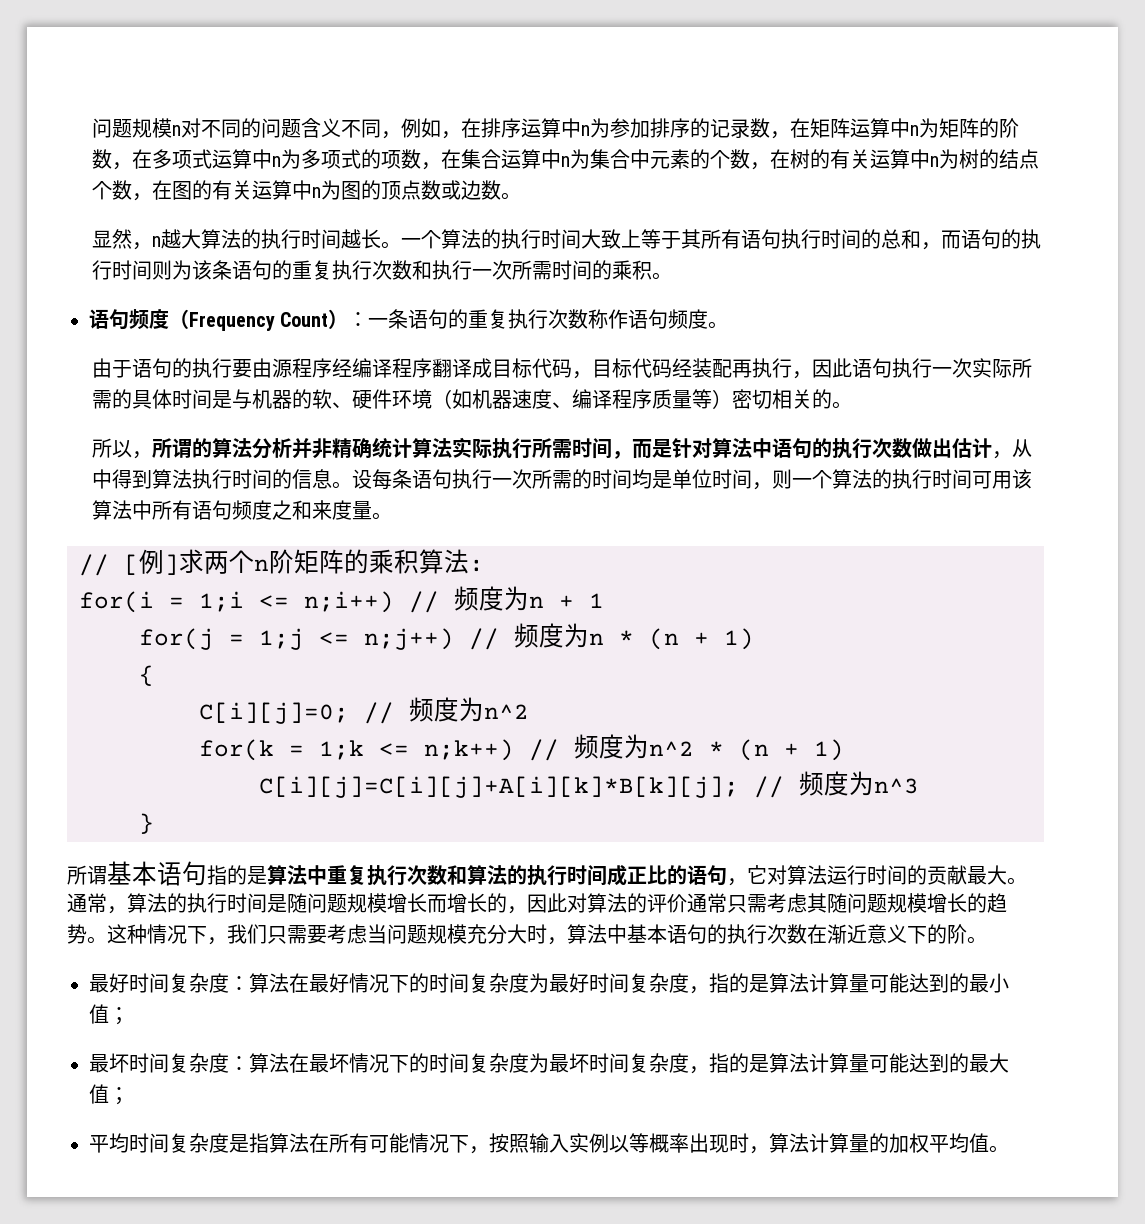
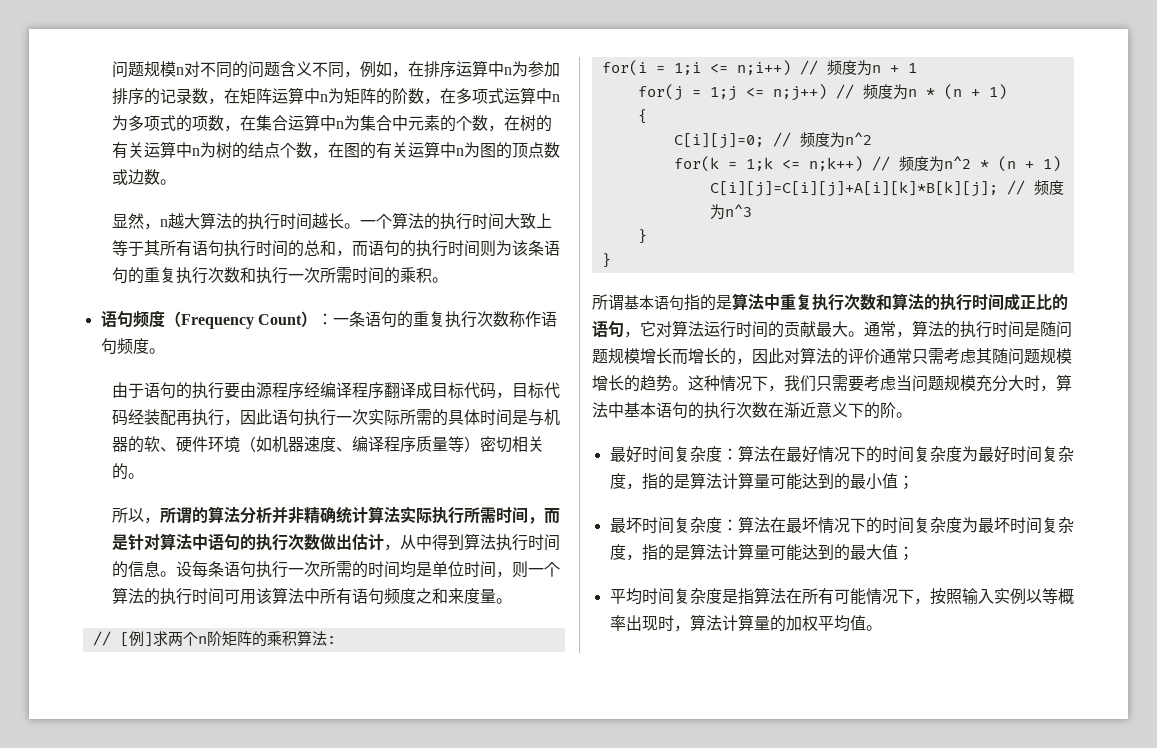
(154, 823) none -> [601,253,611,268] // }

